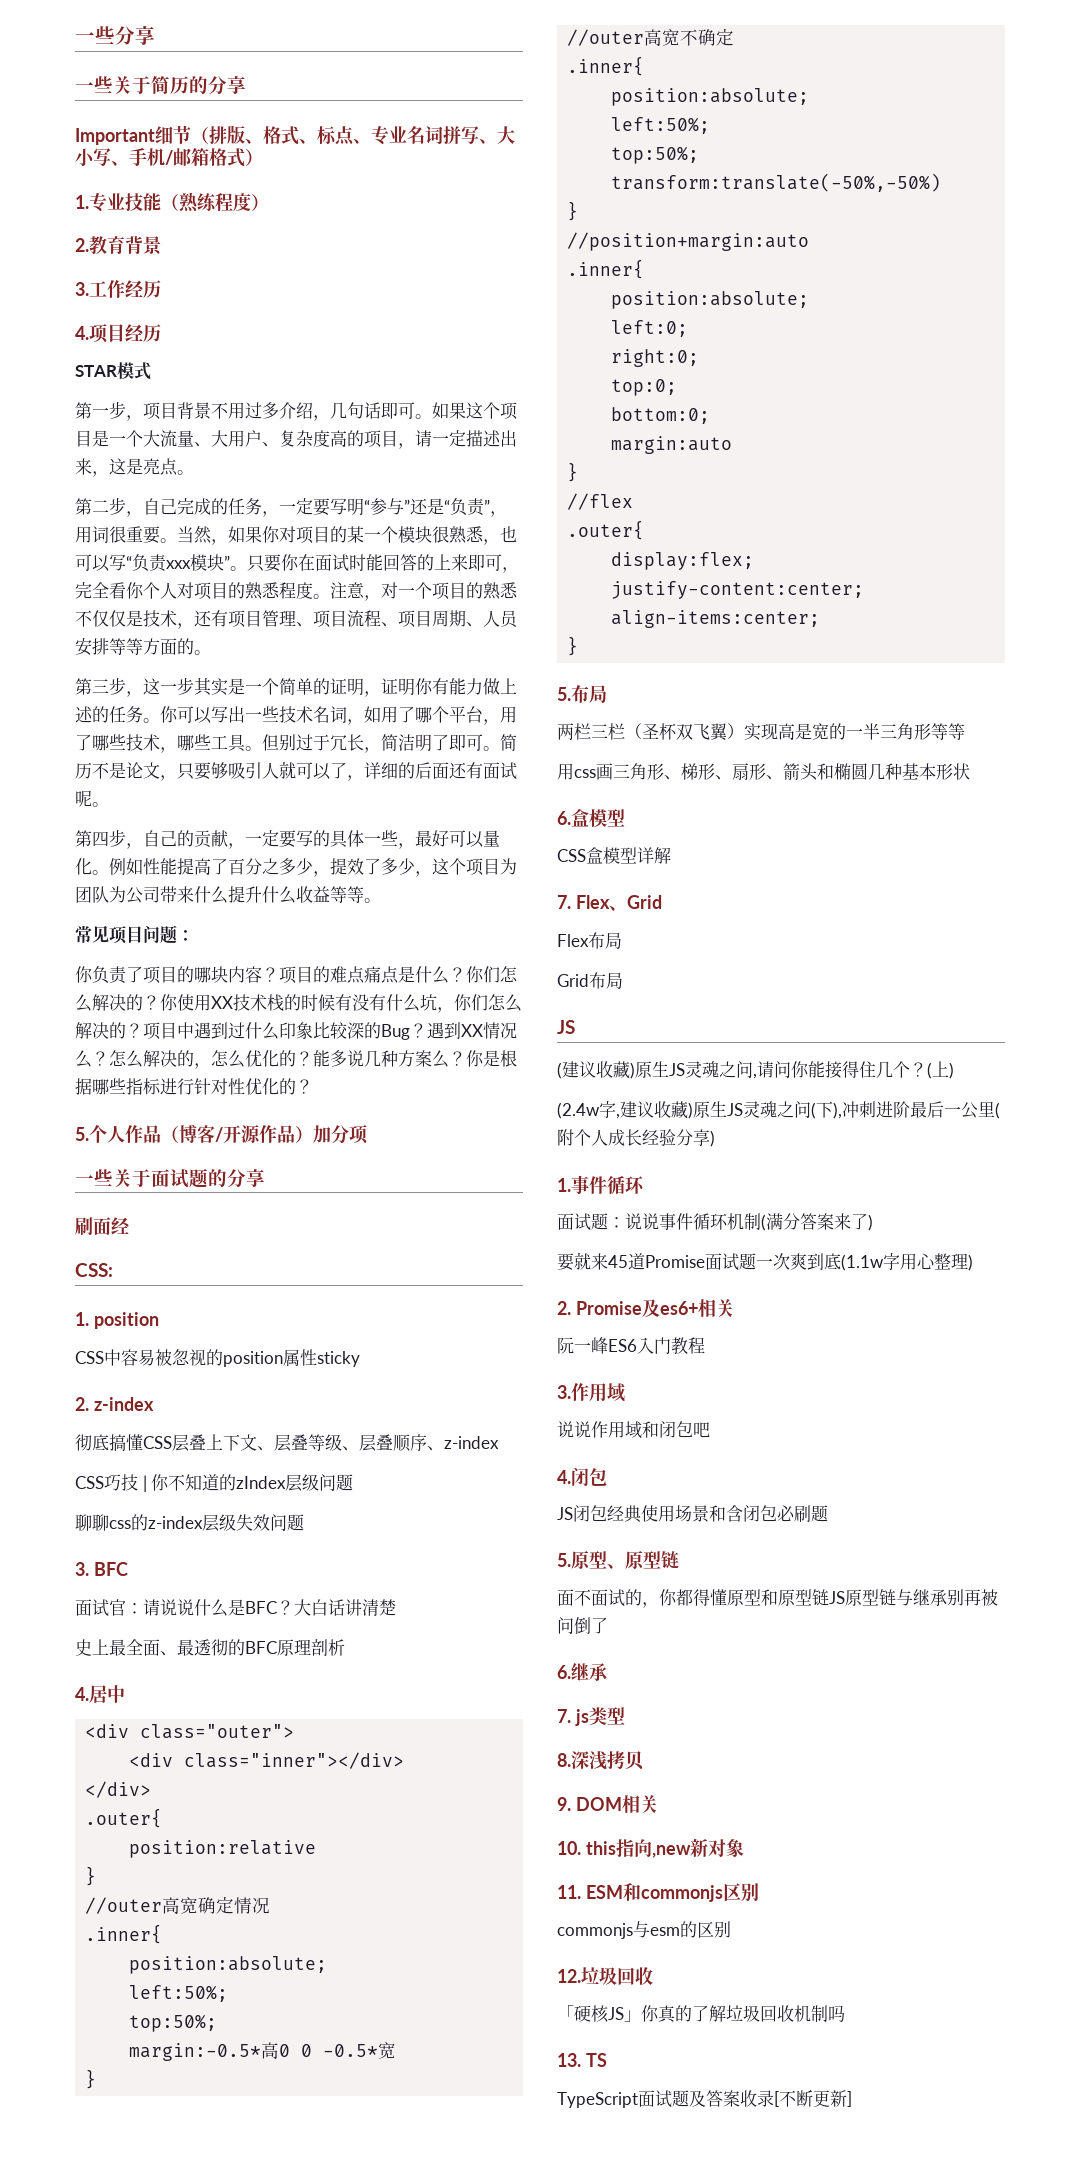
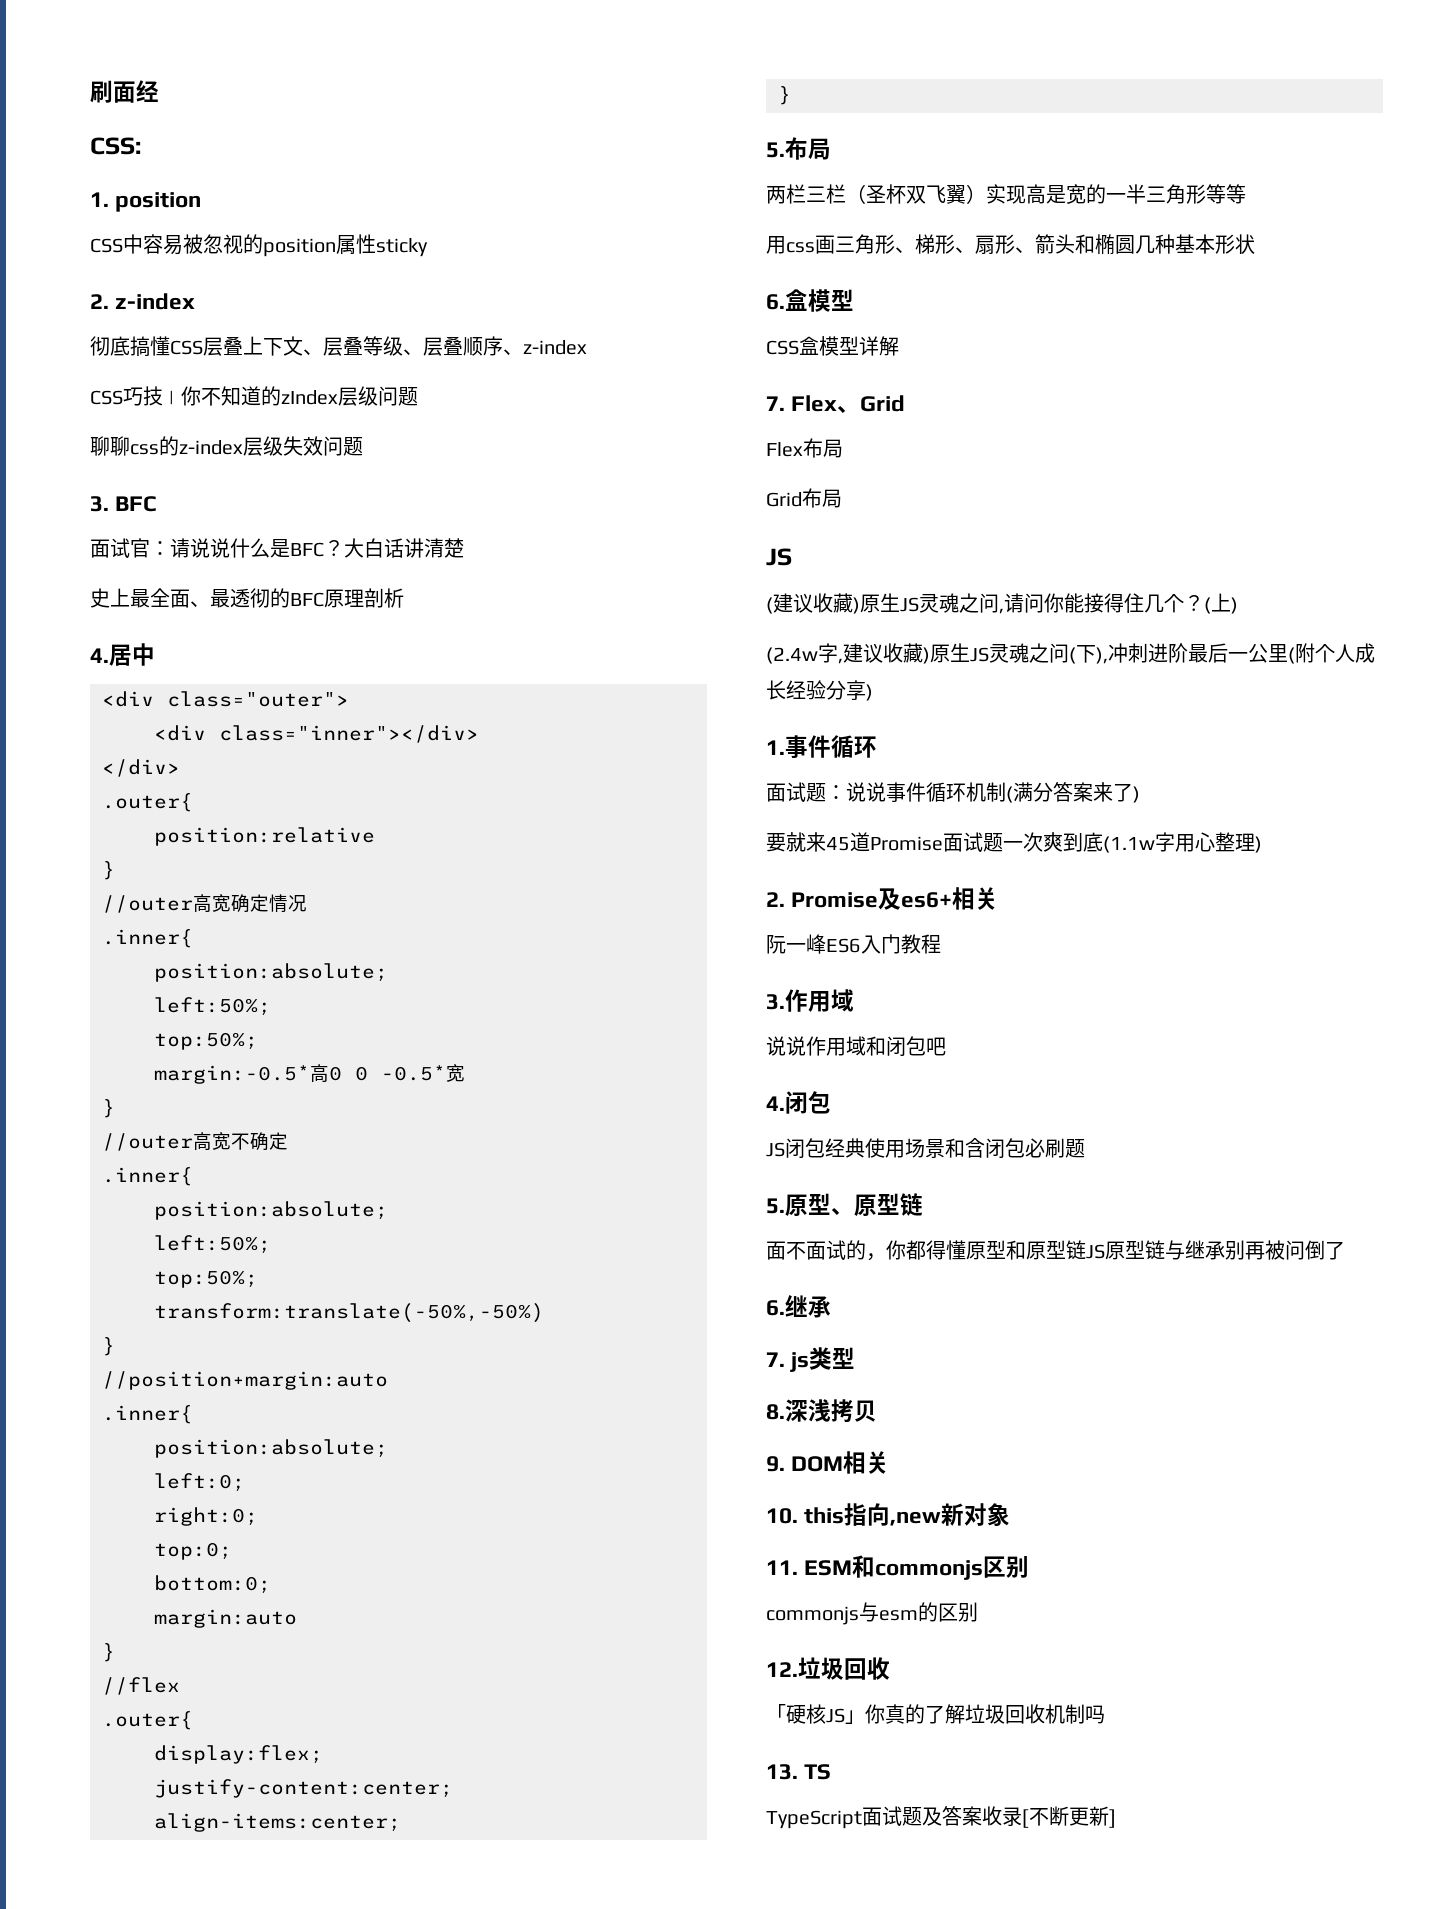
[75,26,155,45] [75,76,246,95] [75,125,515,146] [75,148,263,167] [75,192,269,213] [75,236,162,255] [75,280,161,298] [75,324,161,343] [75,362,151,380] [75,401,518,421] [75,430,517,449] [75,458,194,477] [75,497,507,517] [75,526,517,545] [75,554,519,573] [75,582,518,601] [75,610,519,629] [75,638,211,656] [75,677,517,697] [75,706,517,725] [75,734,517,753] [75,761,517,781] [75,790,109,807] [75,829,500,849] [75,858,517,877] [75,886,381,904] [75,925,194,944] [75,966,518,984] [75,994,522,1013] [75,1022,517,1040] [75,1050,517,1069] [75,1078,313,1095] [75,1124,368,1144] [75,1168,265,1188] 一些分享 // 一些关于简历的分享 // Important细节（排版、格式、标点、专业名词拼写、大小写、手机/邮箱格式） // 1.专业技能（熟练程度） // 2.教育背景 // 3.工作经历 // 4.项目经历 // STAR模式 // 第一步，项目背景不用过多介绍，几句话即可。如果这个项目是一个大流量、大用户、复杂度高的项目，请一定描述出来，这是亮点。 // 第二步，自己完成的任务，一定要写明“参与”还是“负责”，用词很重要。当然，如果你对项目的某一个模块很熟悉，也可以写“负责xxx模块”。只要你在面试时能回答的上来即可，完全看你个人对项目的熟悉程度。注意，对一个项目的熟悉不仅仅是技术，还有项目管理、项目流程、项目周期、人员安排等等方面的。 // 第三步，这一步其实是一个简单的证明，证明你有能力做上述的任务。你可以写出一些技术名词，如用了哪个平台，用了哪些技术，哪些工具。但别过于冗长，简洁明了即可。简历不是论文，只要够吸引人就可以了，详细的后面还有面试呢。 // 第四步，自己的贡献，一定要写的具体一些，最好可以量化。例如性能提高了百分之多少，提效了多少，这个项目为团队为公司带来什么提升什么收益等等。 // 常见项目问题： // 你负责了项目的哪块内容？项目的难点痛点是什么？你们怎么解决的？你使用XX技术栈的时候有没有什么坑，你们怎么解决的？项目中遇到过什么印象比较深的Bug？遇到XX情况么？怎么解决的，怎么优化的？能多说几种方案么？你是根据哪些指标进行针对性优化的？ // 5.个人作品（博客/开源作品）加分项 // 一些关于面试题的分享 // -> (90, 91) none

